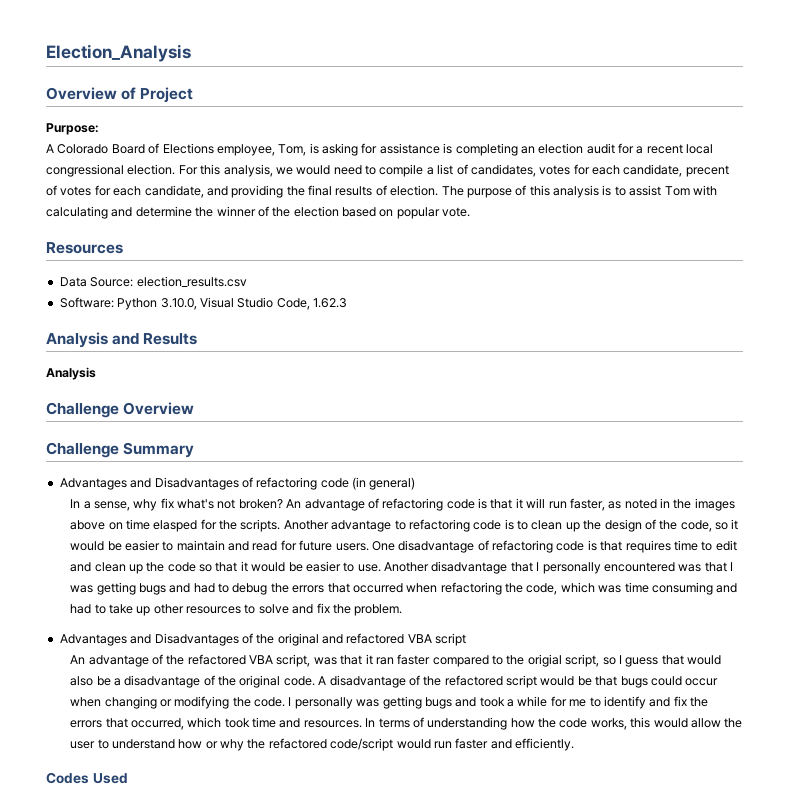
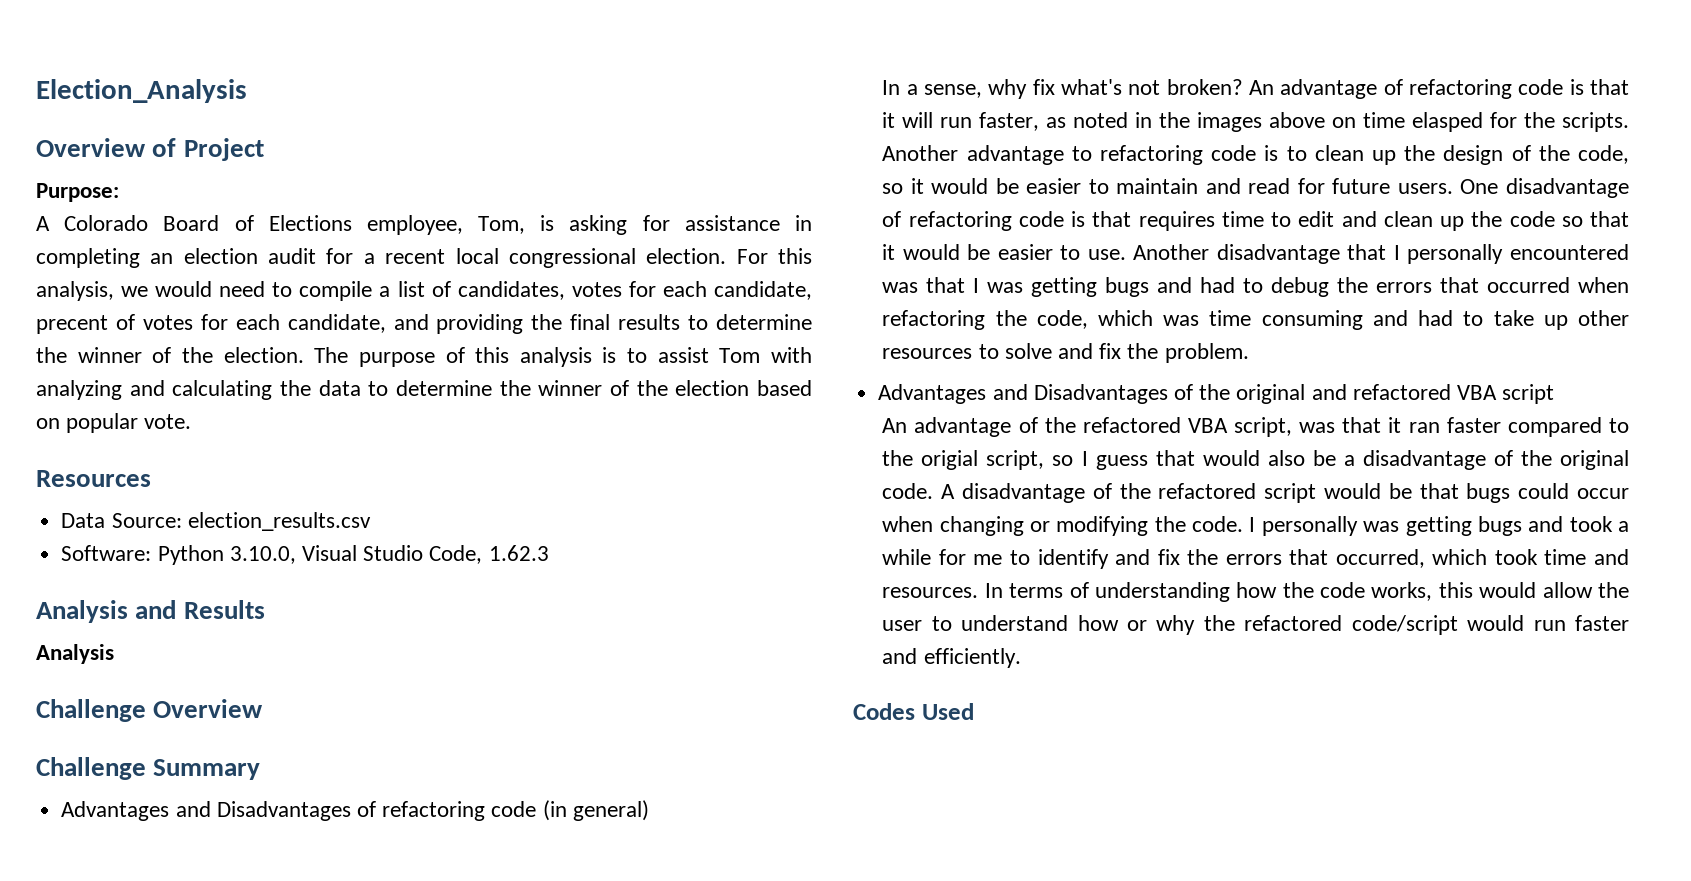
[443,143,453,154] is -> [794,215,812,231] in
[375,185,387,196] of -> [688,314,812,330] [36,347,213,363] to determine the winner of the
[46,206,133,219] calculating and -> [36,380,389,400] analyzing and calculating the data to

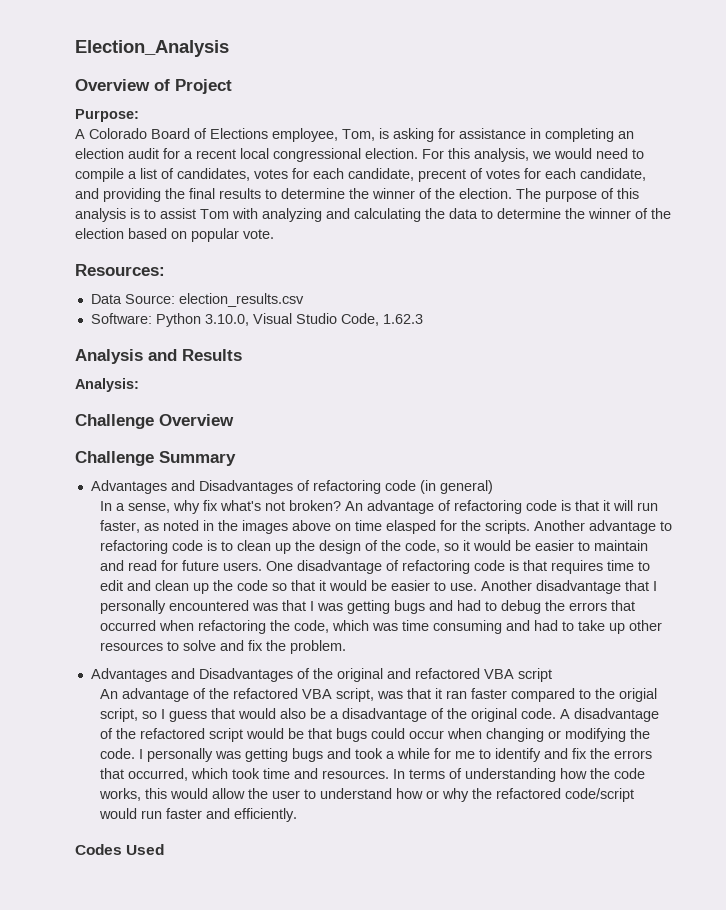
[36,470,151,487] Resources -> [75,264,165,276] Resources:
[36,644,114,664] Analysis -> [75,378,139,392] Analysis:

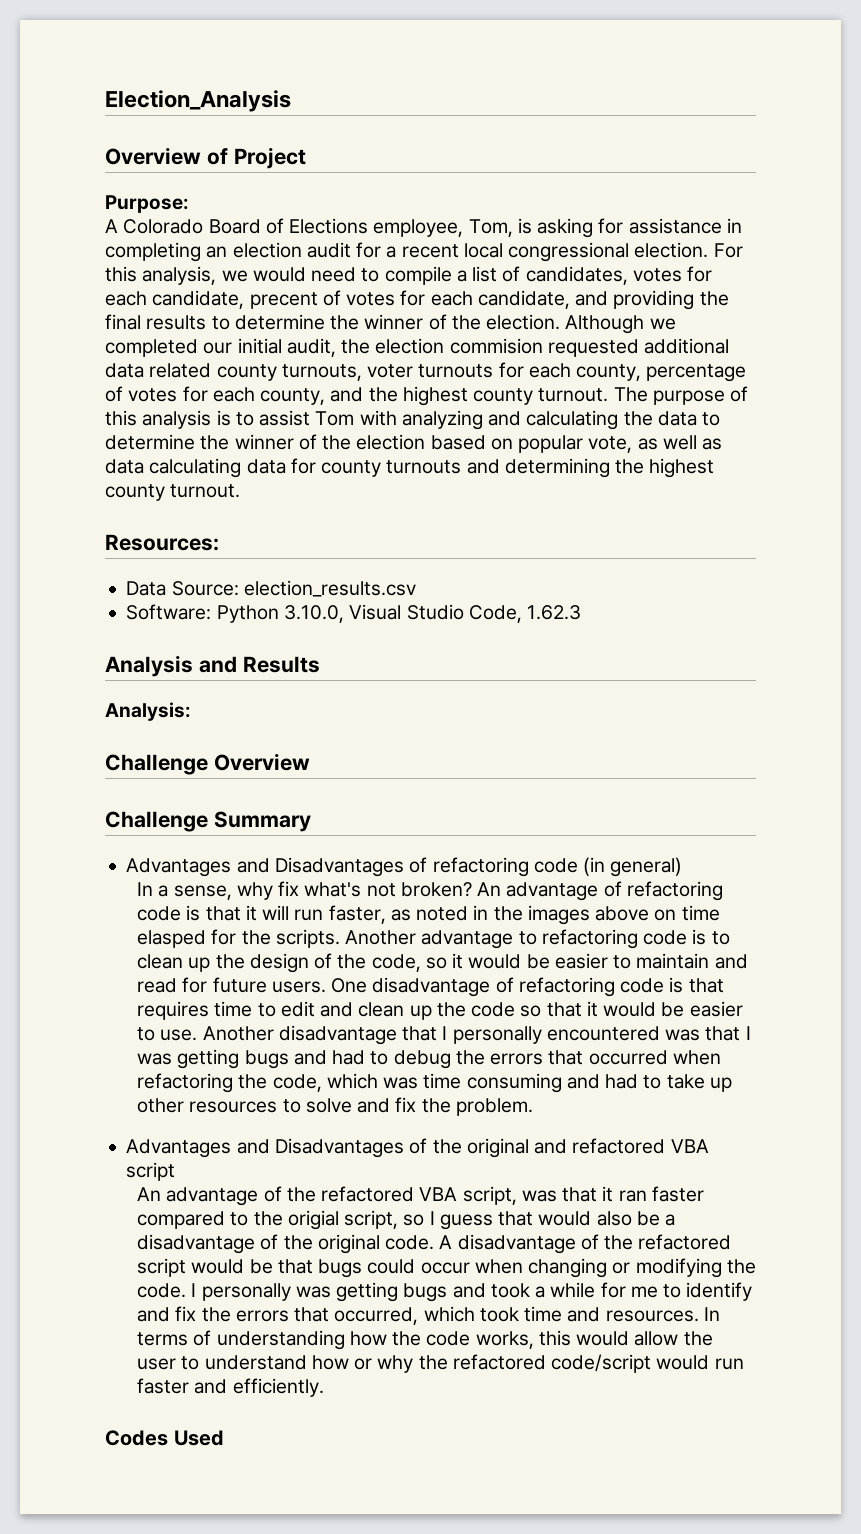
(512, 193) none -> [565,315,676,334] [105,338,730,357] [105,362,747,382] [105,386,609,406] Although we completed our initial audit, the election commision requested additional data related county turnouts, voter turnouts for each county, percentage of votes for each county, and the highest county turnout.
[243,229,274,239] vote. -> [588,435,723,453] [105,458,715,478] [105,484,241,501] vote, as well as data calculating data for county turnouts and determining the highest county turnout.

